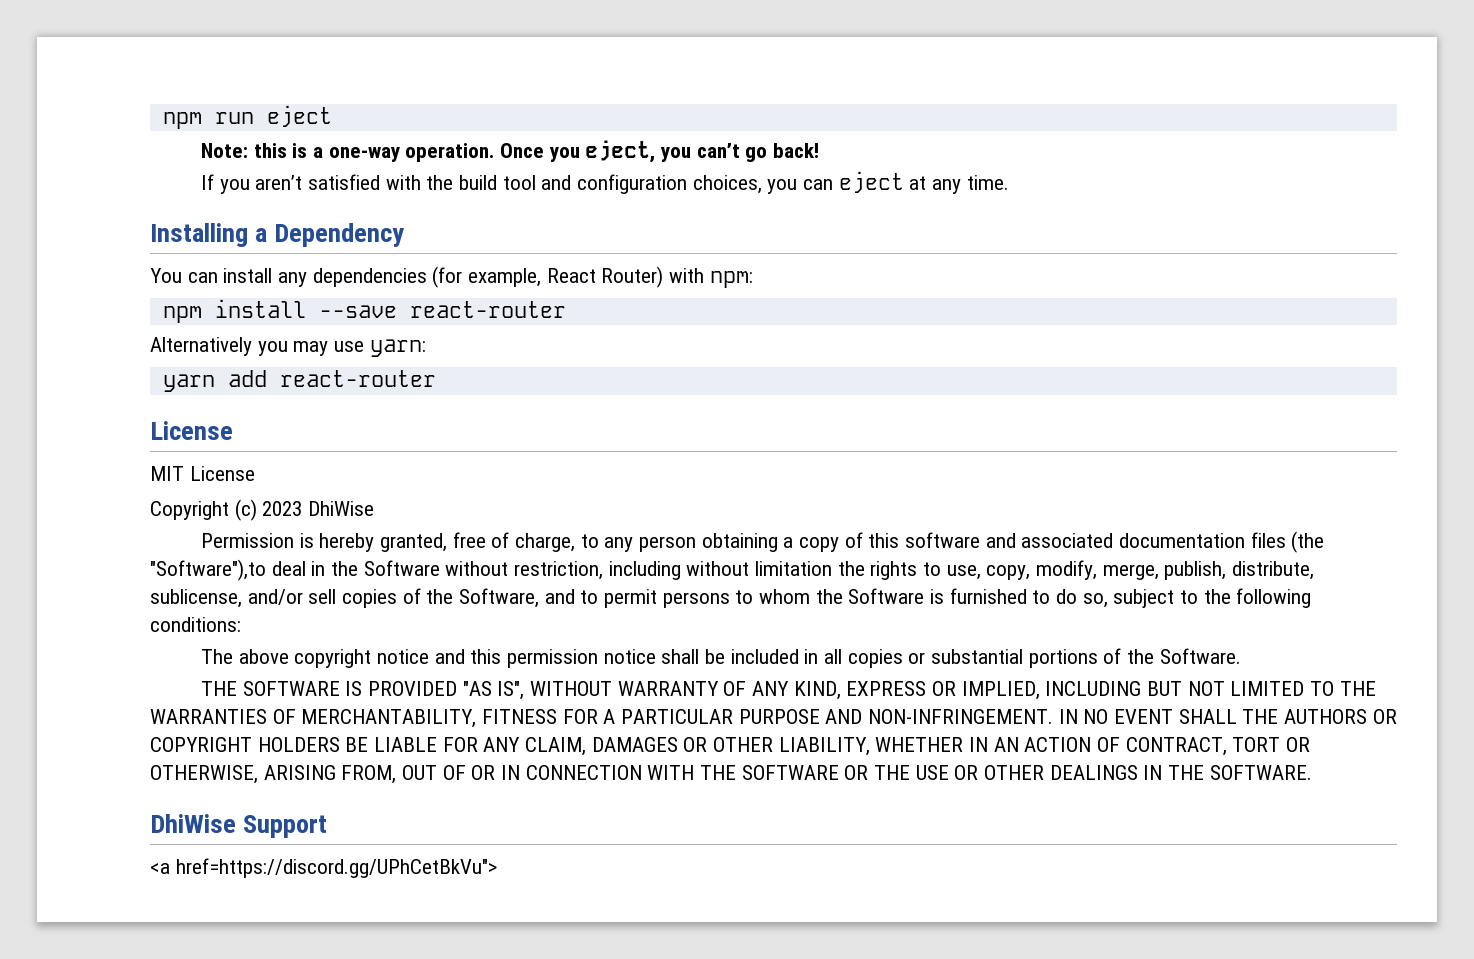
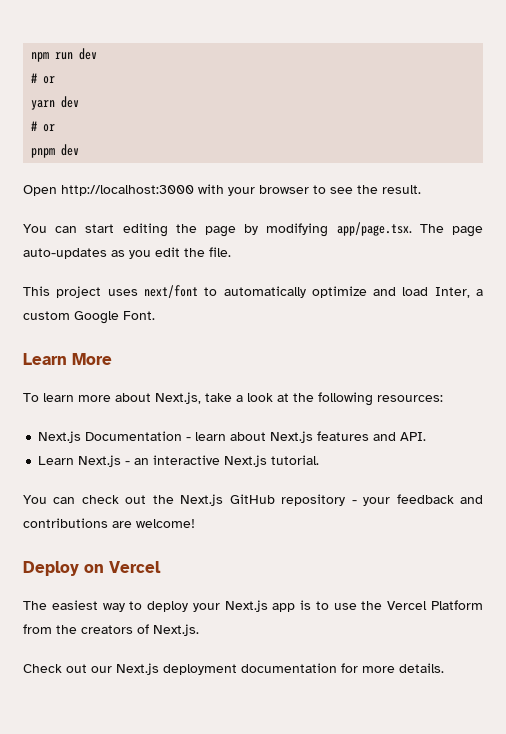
[266,105,332,127] [201,140,820,163] [201,171,1009,194] [150,223,405,247] [150,266,753,288] [162,299,566,323] [150,337,426,357] [162,370,436,392] [150,421,233,440] [150,466,255,481] [150,499,375,521] [201,531,1325,553] [150,559,1315,581] [150,588,1312,608] [150,617,241,632] [201,648,1241,668] [201,681,1376,700] [150,709,1397,728] [150,737,1311,756] [150,765,1312,784] [150,814,328,838] [150,858,497,878] eject // Note: this is a one-way operation. Once you eject, you can’t go back! // If you aren’t satisfied with the build tool and configuration choices, you can eject at any time. // Installing a Dependency // You can install any dependencies (for example, React Router) with npm: // npm install --save react-router // Alternatively you may use yarn: // yarn add react-router // License // MIT License // Copyright (c) 2023 DhiWise // Permission is hereby granted, free of charge, to any person obtaining a copy of this software and associated documentation files (the "Software"),to deal in the Software without restriction, including without limitation the rights to use, copy, modify, merge, publish, distribute, sublicense, and/or sell copies of the Software, and to permit persons to whom the Software is furnished to do so, subject to the following conditions: // The above copyright notice and this permission notice shall be included in all copies or substantial portions of the Software. // THE SOFTWARE IS PROVIDED "AS IS", WITHOUT WARRANTY OF ANY KIND, EXPRESS OR IMPLIED, INCLUDING BUT NOT LIMITED TO THE WARRANTIES OF MERCHANTABILITY, FITNESS FOR A PARTICULAR PURPOSE AND NON-INFRINGEMENT. IN NO EVENT SHALL THE AUTHORS OR COPYRIGHT HOLDERS BE LIABLE FOR ANY CLAIM, DAMAGES OR OTHER LIABILITY, WHETHER IN AN ACTION OF CONTRACT, TORT OR OTHERWISE, ARISING FROM, OUT OF OR IN CONNECTION WITH THE SOFTWARE OR THE USE OR OTHER DEALINGS IN THE SOFTWARE. // DhiWise Support // <a href=https://discord.gg/UPhCetBkVu"> -> [79,48,98,60] [31,73,56,84] [31,96,80,110] [31,121,56,132] [31,144,80,158] [23,184,421,196] [23,222,483,237] [23,247,231,259] [23,285,484,298] [23,311,155,324] [23,353,112,365] [23,392,443,406] [38,431,427,443] [38,455,320,467] [23,494,483,506] [23,518,195,528] [23,561,161,576] [23,600,484,612] [23,624,199,636] [23,663,444,675] dev // # or // yarn dev // # or // pnpm dev // Open http://localhost:3000 with your browser to see the result. // You can start editing the page by modifying app/page.tsx. The page auto-updates as you edit the file. // This project uses next/font to automatically optimize and load Inter, a custom Google Font. // Learn More // To learn more about Next.js, take a look at the following resources: // Next.js Documentation - learn about Next.js features and API. // Learn Next.js - an interactive Next.js tutorial. // You can check out the Next.js GitHub repository - your feedback and contributions are welcome! // Deploy on Vercel // The easiest way to deploy your Next.js app is to use the Vercel Platform from the creators of Next.js. // Check out our Next.js deployment documentation for more details.

